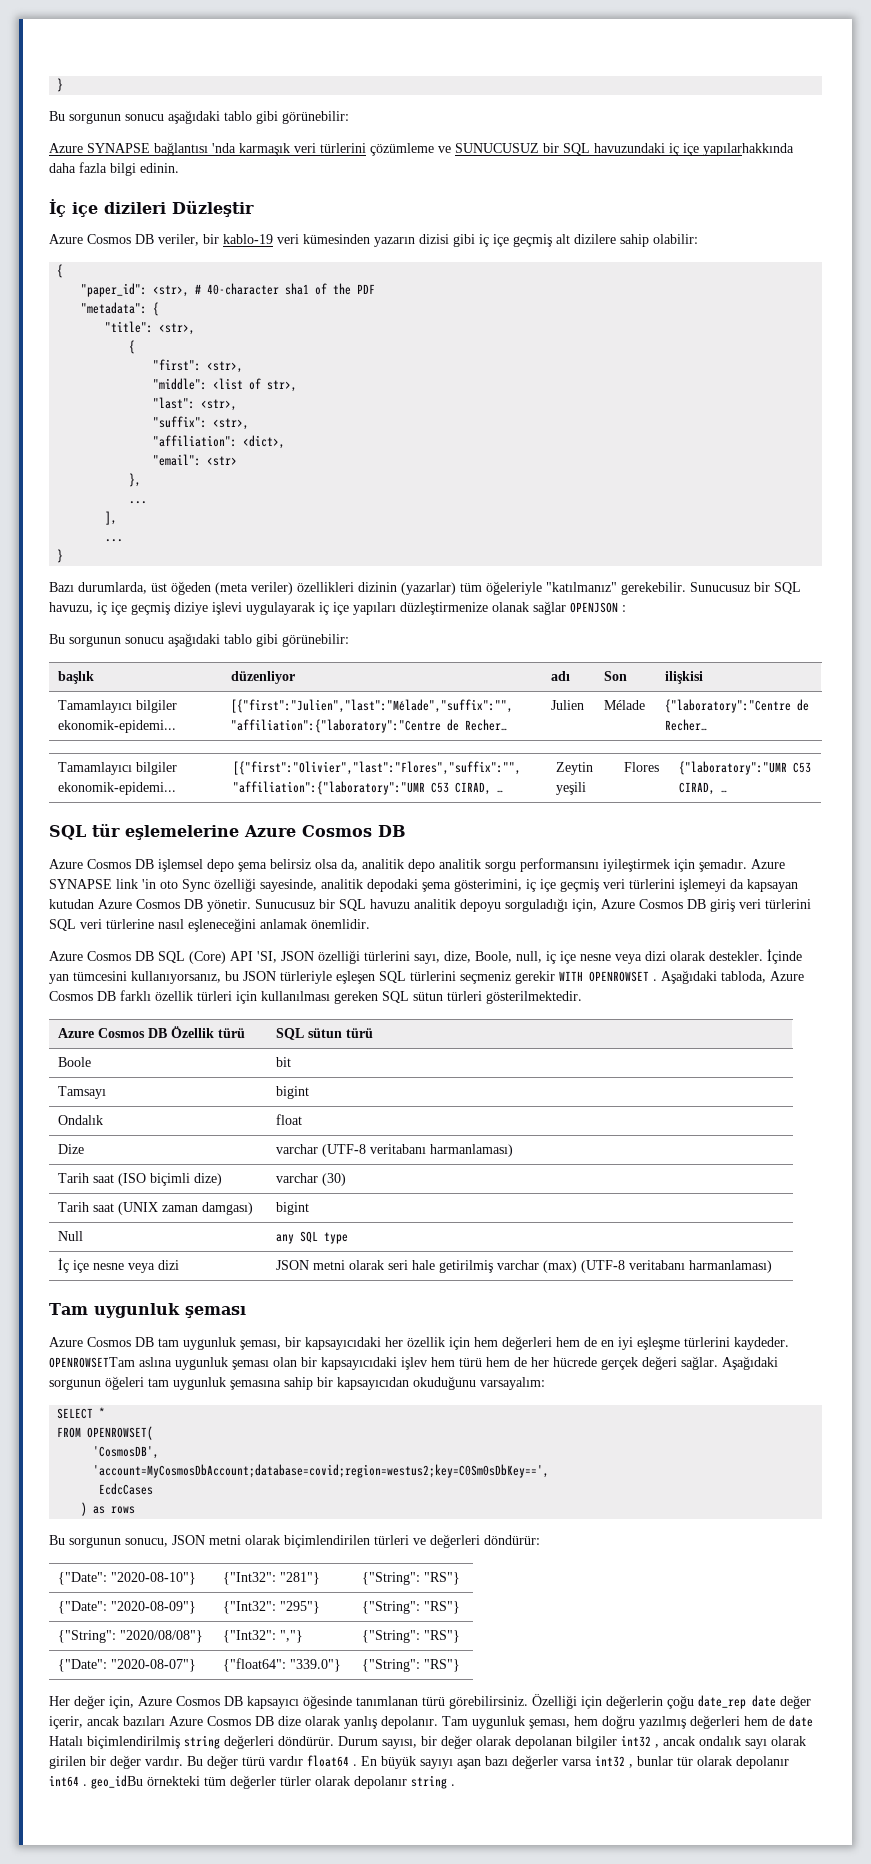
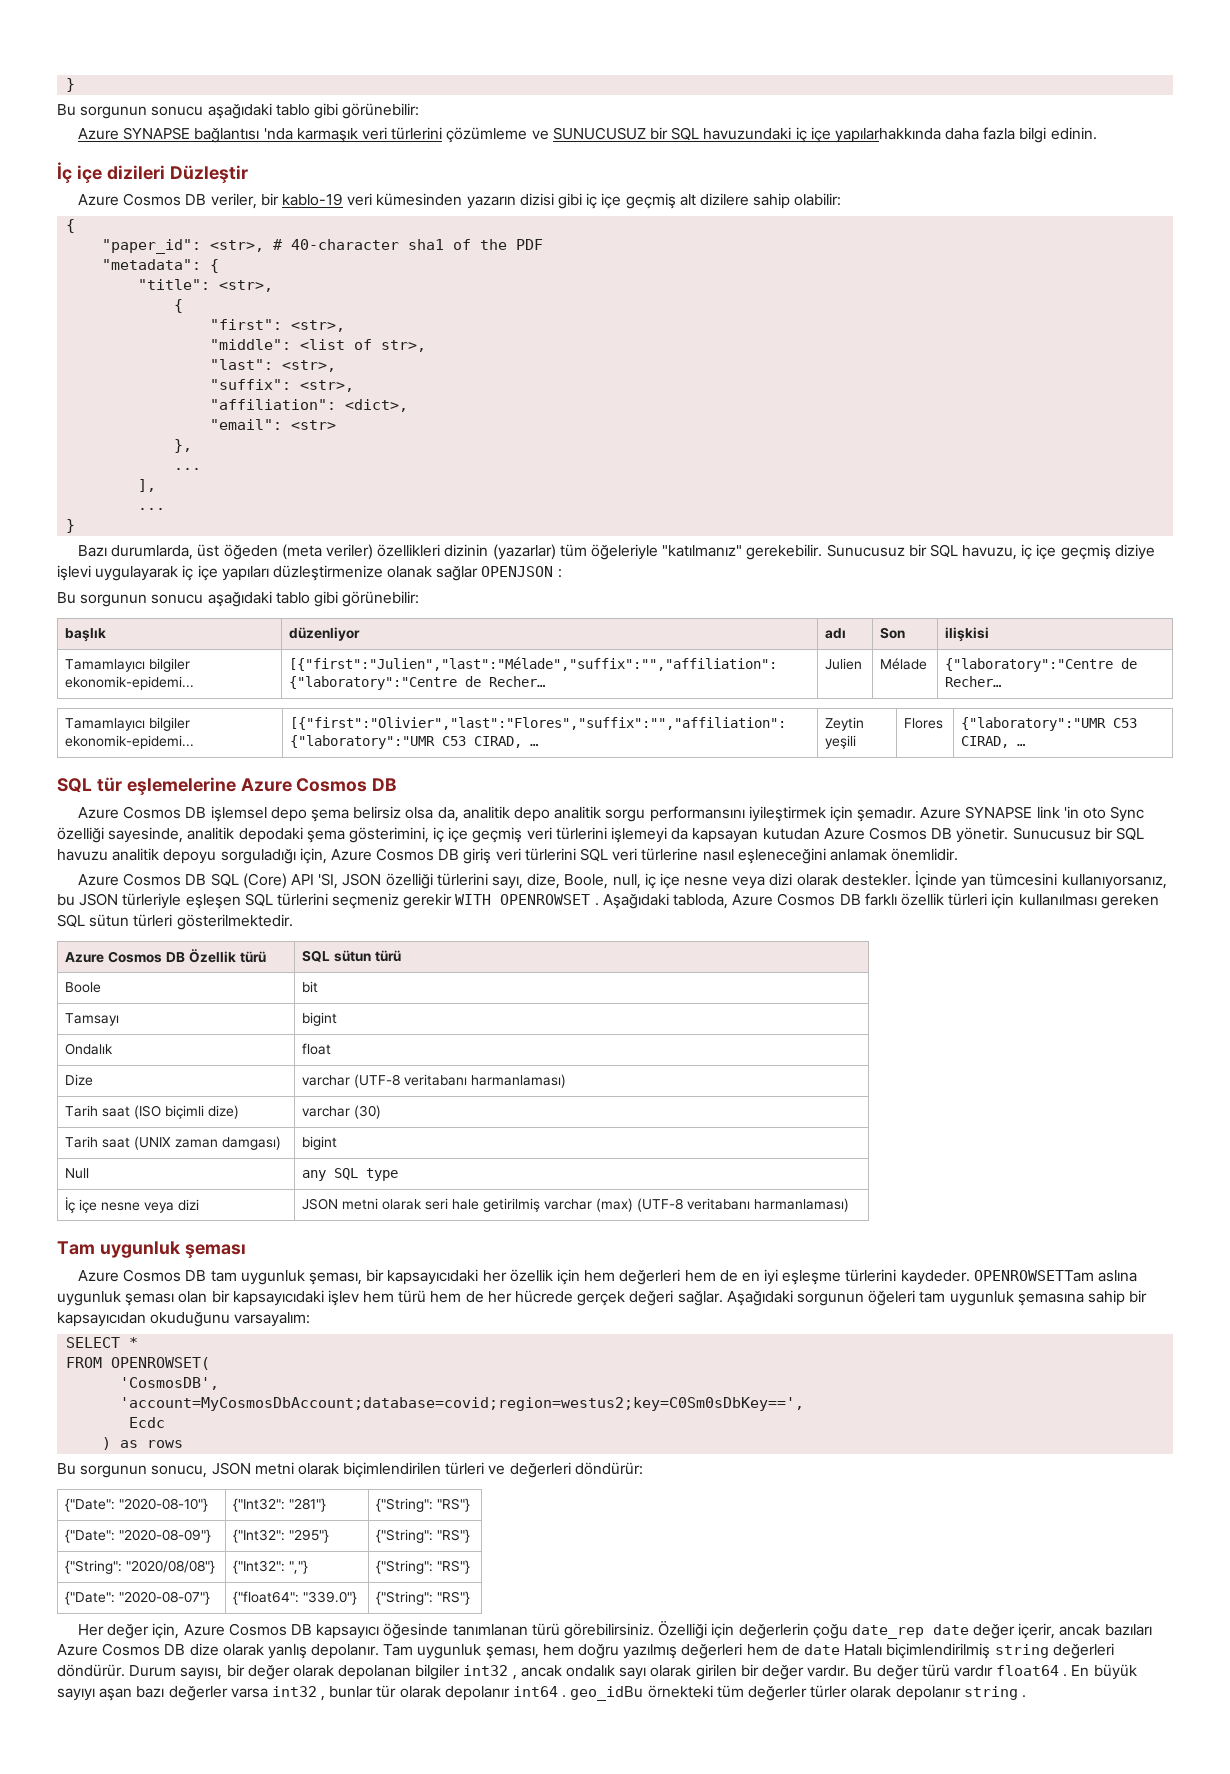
[99,1483,154,1495] EcdcCases -> [129,1417,166,1428] Ecdc

